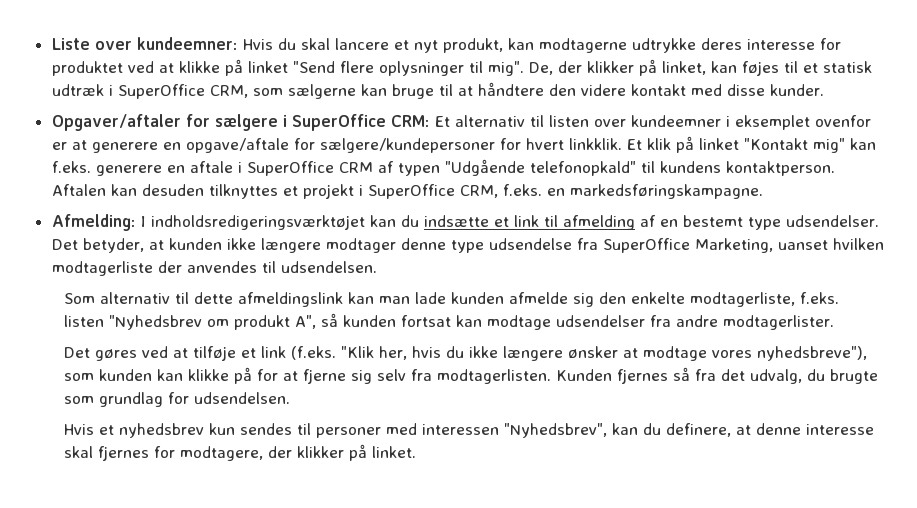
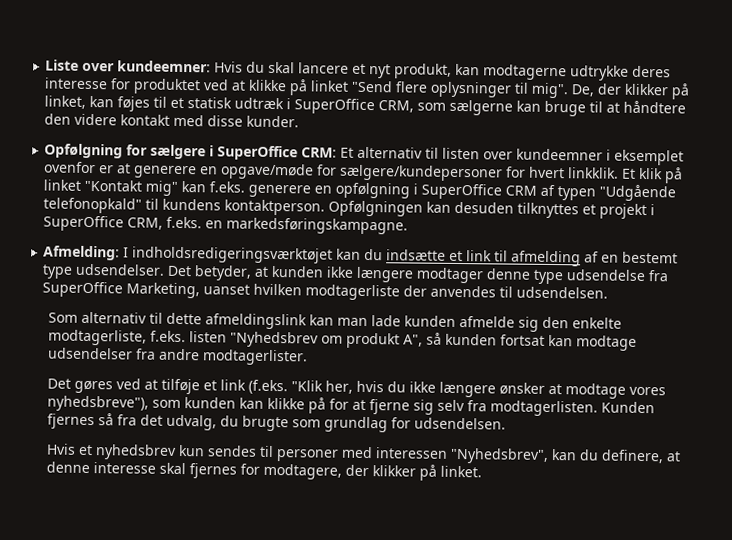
[51,114,181,131] Opgaver/aftaler -> [44,143,124,159] Opfølgning
[185,138,289,153] opgave/aftale -> [220,163,315,180] opgave/møde
[189,161,233,173] aftale -> [335,182,411,199] opfølgning
[51,184,106,196] Aftalen -> [328,200,424,217] Opfølgningen

